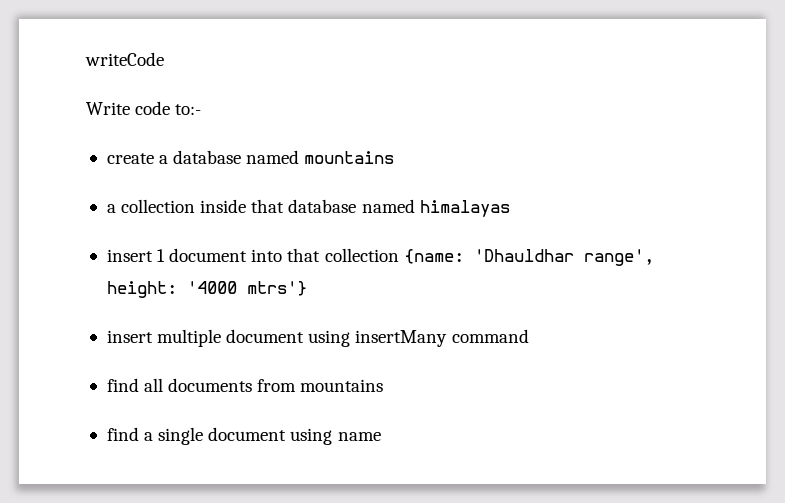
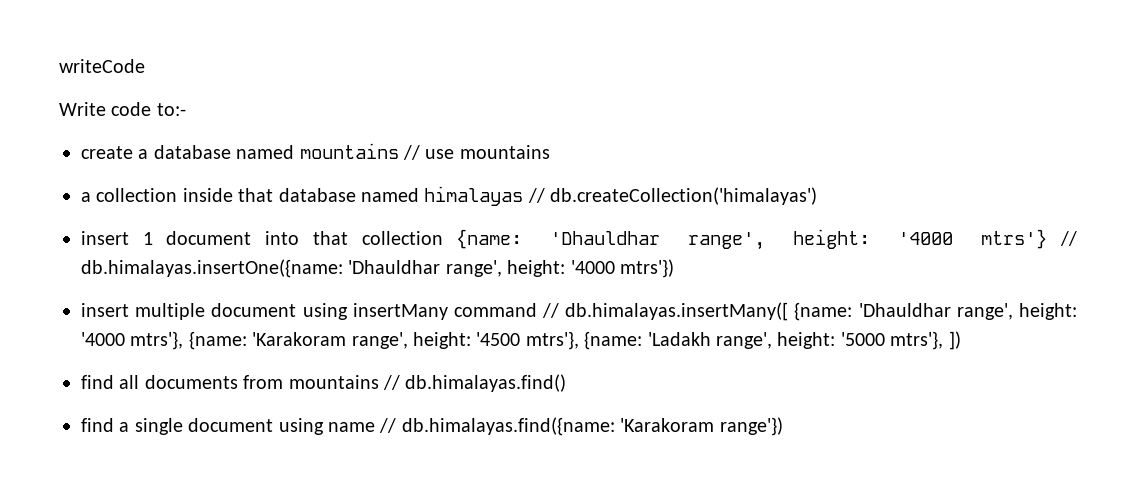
(395, 157) none -> [403,145,550,160] // use mountains
(510, 208) none -> [527,187,818,205] // db.createCollection('himalayas')
(307, 288) none -> [1059,231,1077,246] [81,259,674,278] // db.himalayas.insertOne({name: 'Dhauldhar range', height: '4000 mtrs'})
(529, 336) none -> [542,302,1077,321] [81,331,961,350] // db.himalayas.insertMany([ {name: 'Dhauldhar range', height: '4000 mtrs'}, {name: 'Karakoram range', height: '4500 mtrs'}, {name: 'Ladakh range', height: '5000 mtrs'}, ])
(384, 385) none -> [383,374,567,392] // db.himalayas.find()
(381, 436) none -> [379,417,783,436] // db.himalayas.find({name: 'Karakoram range'})

